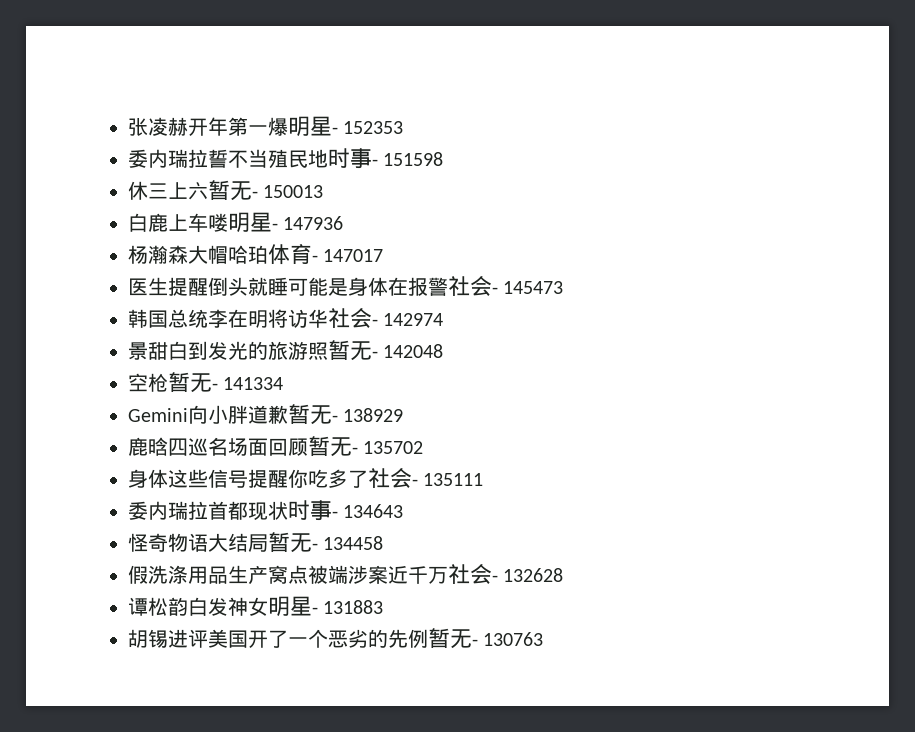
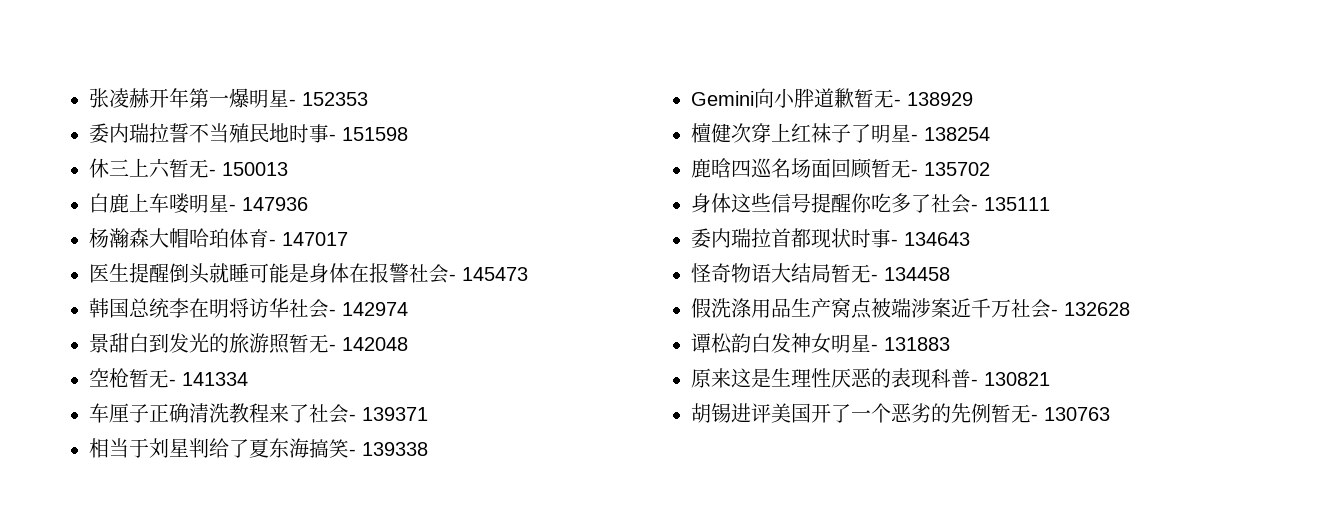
(284, 383) none -> [89,403,428,424] [89,438,428,458] // 车厘子正确清洗教程来了社会- 139371 // 相当于刘星判给了夏东海搞笑- 139338
(404, 415) none -> [691,123,990,143] // 檀健次穿上红袜子了明星- 138254
(384, 607) none -> [691,368,1050,388] // 原来这是生理性厌恶的表现科普- 130821

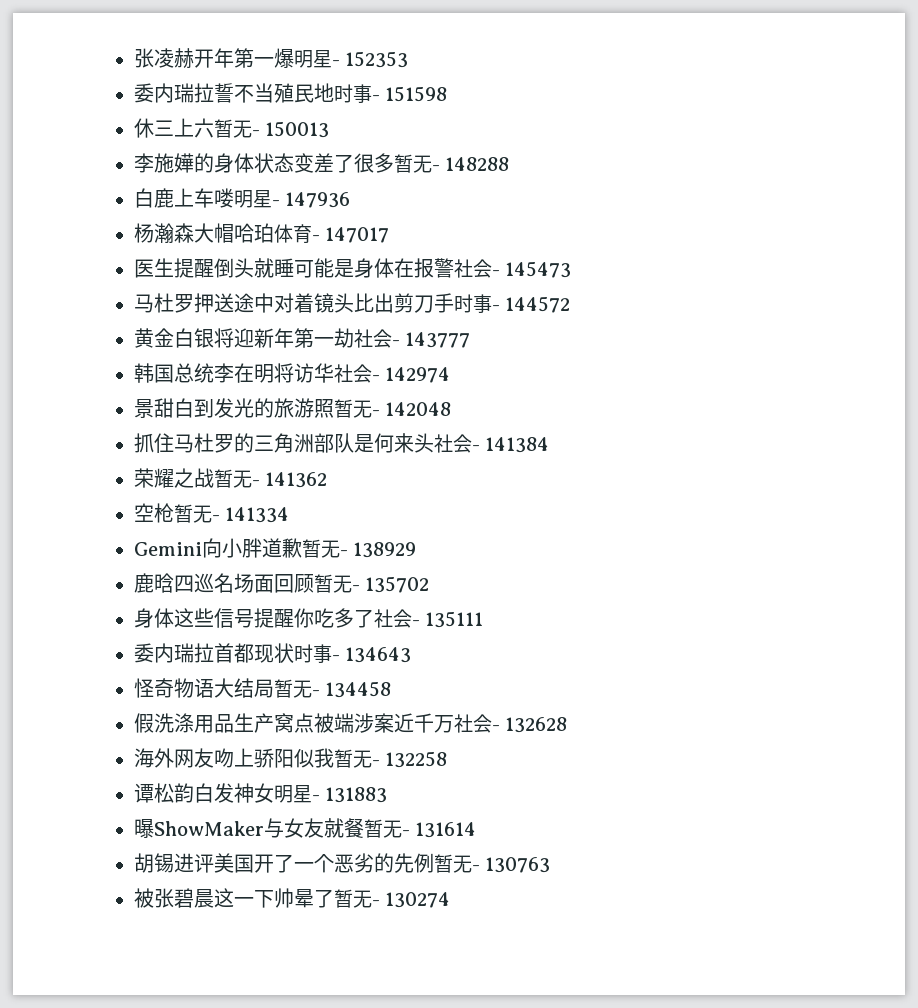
(288, 169) none -> [134,153,510,173] // 李施嬅的身体状态变差了很多暂无- 148288
(528, 274) none -> [134,293,571,313] [134,328,471,348] // 马杜罗押送途中对着镜头比出剪刀手时事- 144572 // 黄金白银将迎新年第一劫社会- 143777
[89,368,248,388] [89,403,428,424] [89,438,428,458] 空枪暂无- 141334 // 车厘子正确清洗教程来了社会- 139371 // 相当于刘星判给了夏东海搞笑- 139338 -> [134,433,550,453] [134,468,328,488] [134,503,290,523] 抓住马杜罗的三角洲部队是何来头社会- 141384 // 荣耀之战暂无- 141362 // 空枪暂无- 141334
[691,123,990,143] // 檀健次穿上红袜子了明星- 138254 -> (417, 550) none
(1130, 309) none -> [134,748,448,768] // 海外网友吻上骄阳似我暂无- 132258
[691,368,1050,388] 原来这是生理性厌恶的表现科普- 130821 -> [134,818,477,838] 曝ShowMaker与女友就餐暂无- 131614
(1110, 414) none -> [134,888,451,908] // 被张碧晨这一下帅晕了暂无- 130274

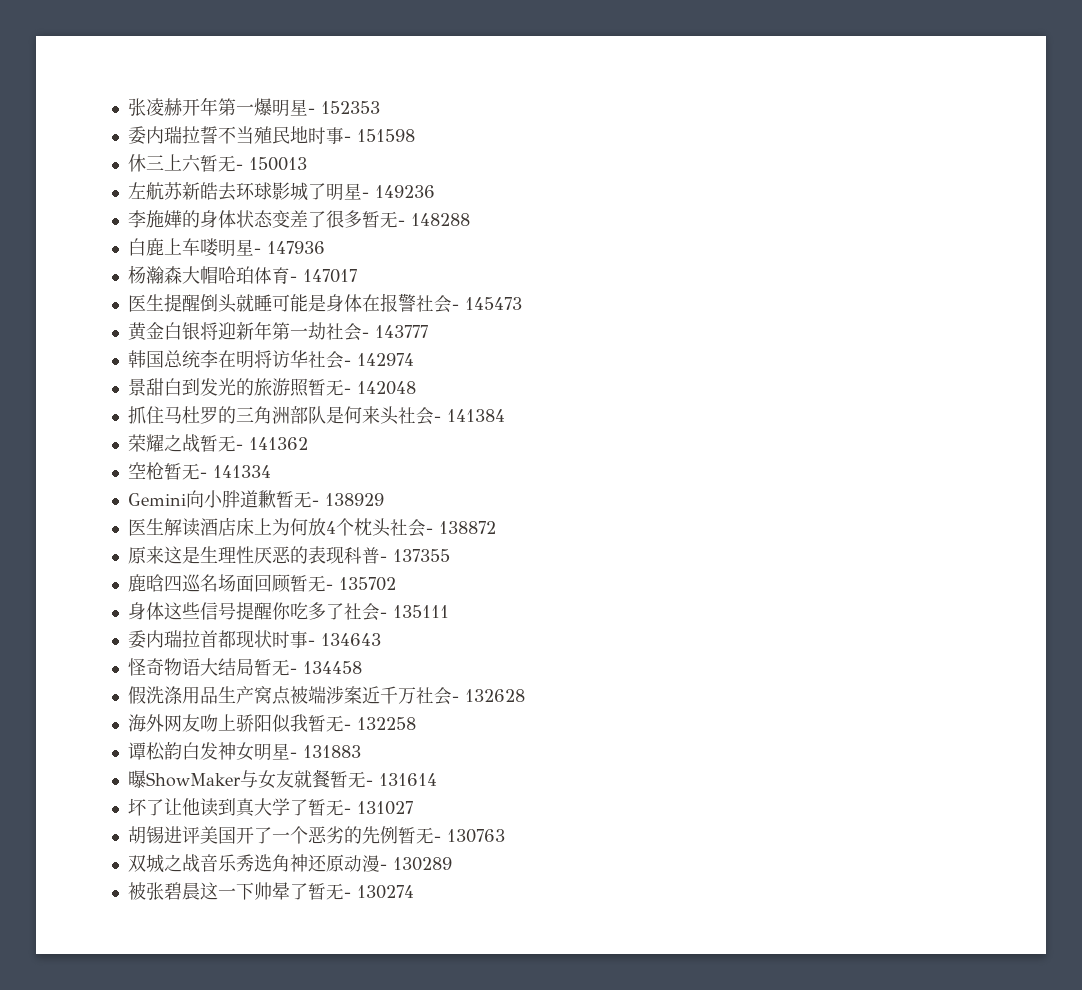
(330, 129) none -> [127,182,435,201] // 左航苏新皓去环球影城了明星- 149236
[134,293,571,313] // 马杜罗押送途中对着镜头比出剪刀手时事- 144572 -> (522, 303) none
(417, 550) none -> [127,517,496,537] [127,546,450,564] // 医生解读酒店床上为何放4个枕头社会- 138872 // 原来这是生理性厌恶的表现科普- 137355
(477, 830) none -> [127,798,413,817] // 坏了让他读到真大学了暂无- 131027
(551, 865) none -> [127,854,452,873] // 双城之战音乐秀选角神还原动漫- 130289

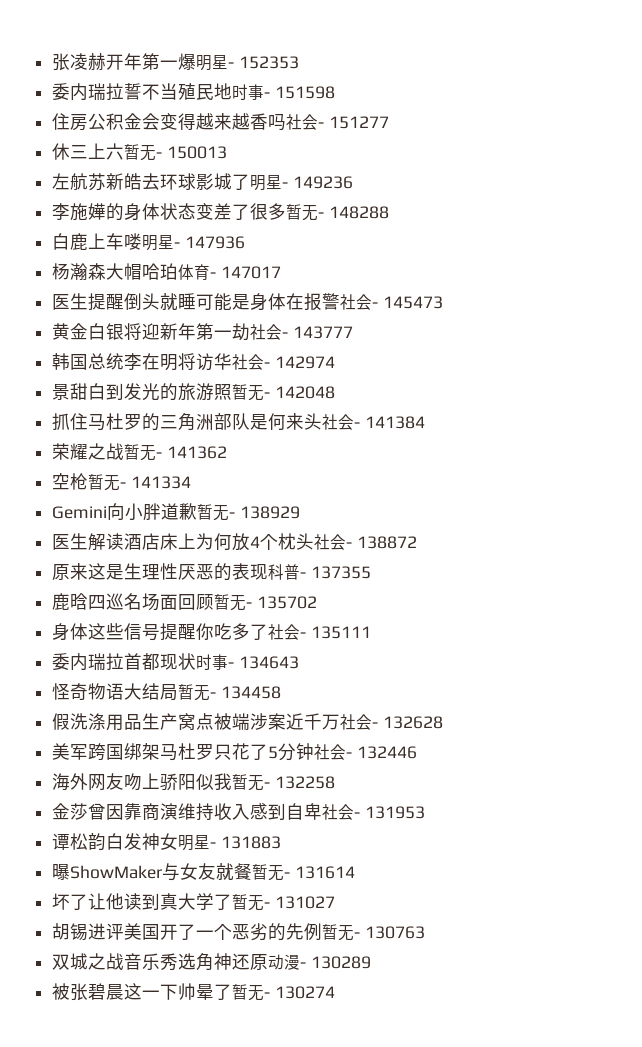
(415, 135) none -> [52,113,389,131] // 住房公积金会变得越来越香吗社会- 151277
(525, 695) none -> [52,743,417,761] // 美军跨国绑架马杜罗只花了5分钟社会- 132446
(416, 723) none -> [52,803,425,821] // 金莎曾因靠商演维持收入感到自卑社会- 131953

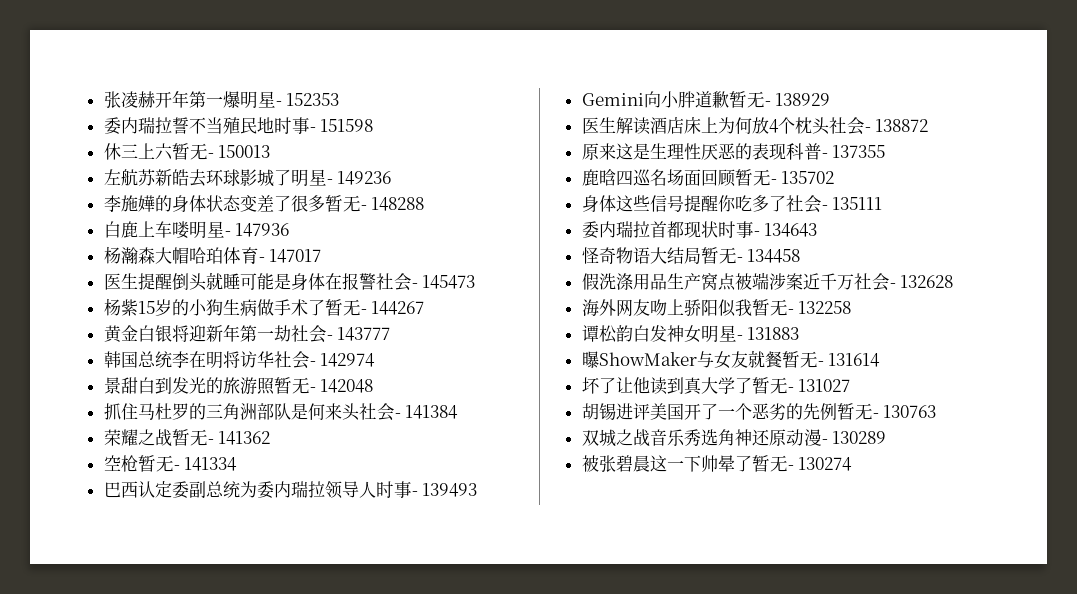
[52,113,389,131] // 住房公积金会变得越来越香吗社会- 151277 -> (374, 125) none
(443, 302) none -> [103,298,425,317] // 杨紫15岁的小狗生病做手术了暂无- 144267
(191, 482) none -> [103,481,478,499] // 巴西认定委副总统为委内瑞拉领导人时事- 139493
[52,743,417,761] // 美军跨国绑架马杜罗只花了5分钟社会- 132446 -> (954, 281) none
[52,803,425,821] // 金莎曾因靠商演维持收入感到自卑社会- 131953 -> (852, 307) none

